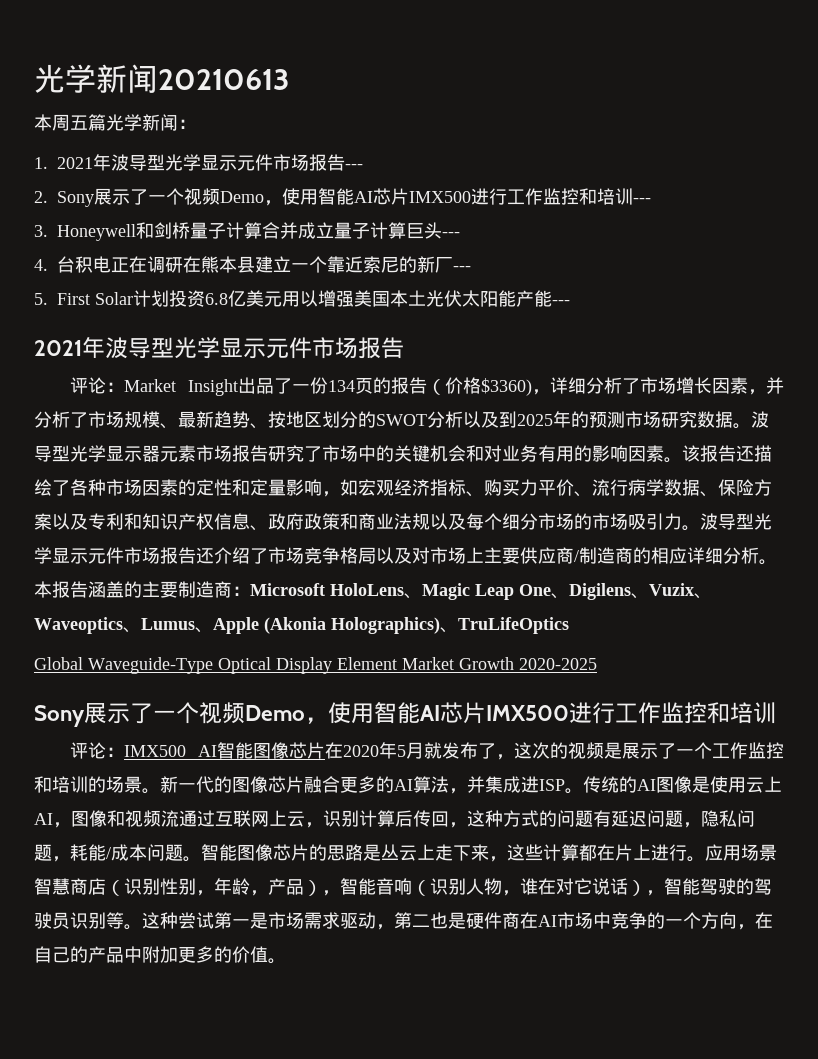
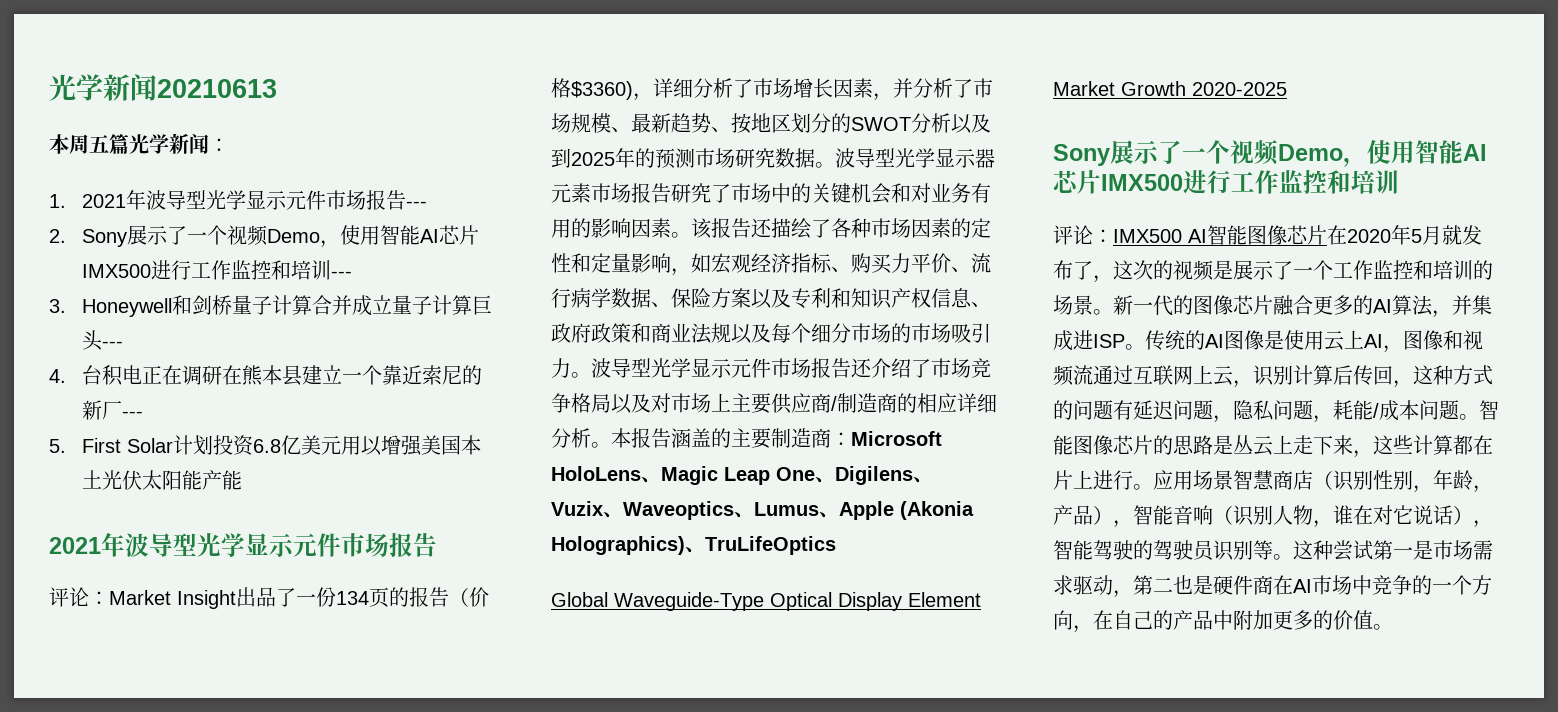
[552,300,570,305] --- -> (243, 480) none

